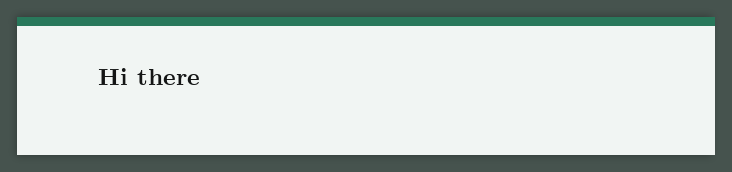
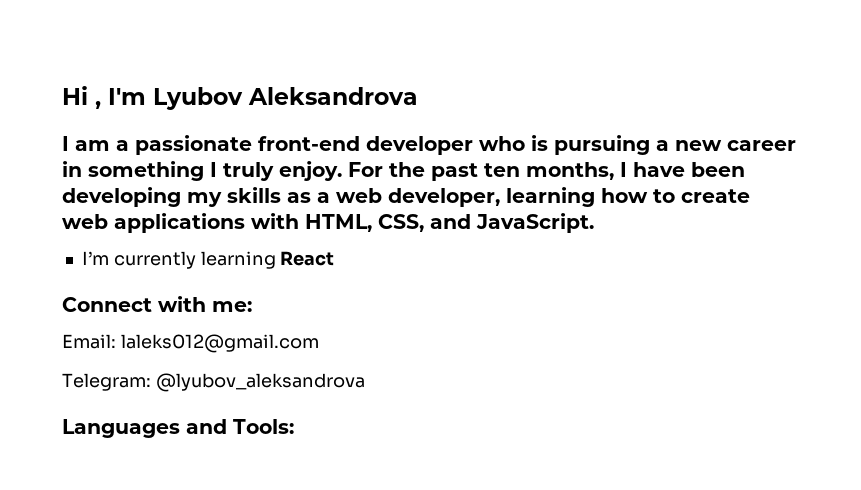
[137,69,200,85] there -> [95,87,418,110] [62,135,796,155] [62,161,745,181] [62,187,750,207] [62,213,594,233] [81,251,335,269] [62,296,252,312] [62,334,319,353] [62,373,365,392] [62,419,294,438] , I'm Lyubov Aleksandrova // I am a passionate front-end developer who is pursuing a new career in something I truly enjoy. For the past ten months, I have been developing my skills as a web developer, learning how to create web applications with HTML, CSS, and JavaScript. // I’m currently learning React // Connect with me: // Email: laleks012@gmail.com // Telegram: @lyubov_aleksandrova // Languages and Tools:

